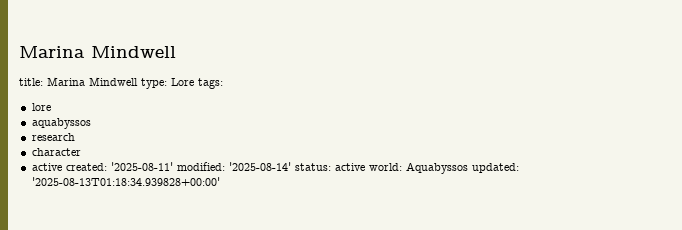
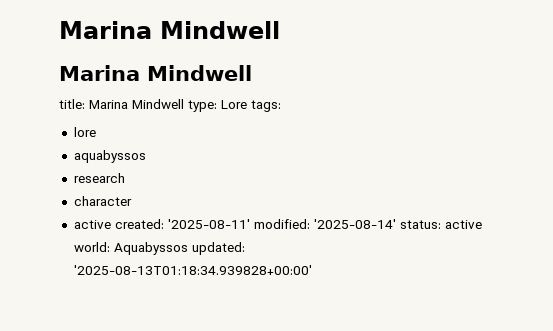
[19,46,176,58] Marina Mindwell -> [59,21,280,39] [59,65,252,81] Marina Mindwell // Marina Mindwell

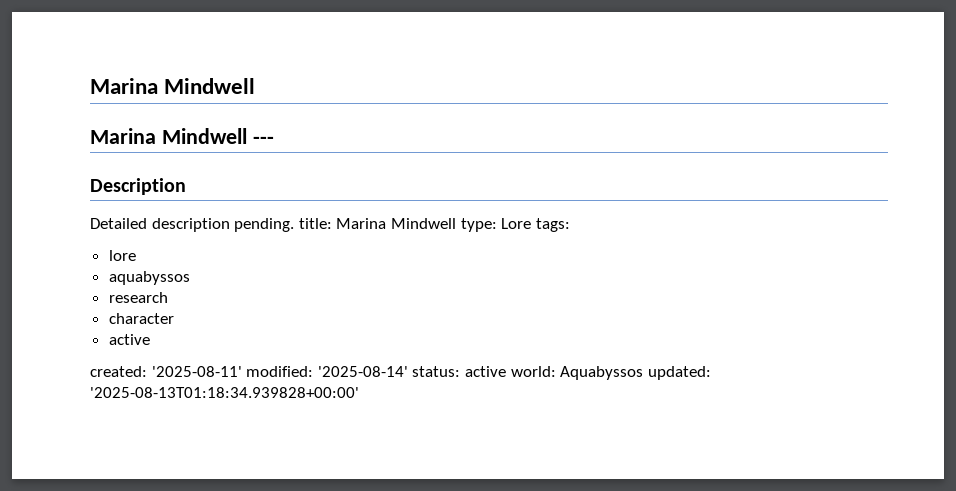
(252, 73) // -> [252,136,274,144] [90,178,186,195] [90,218,295,232] --- // Description // Detailed description pending.
(111, 224) none -> (150, 339) //

